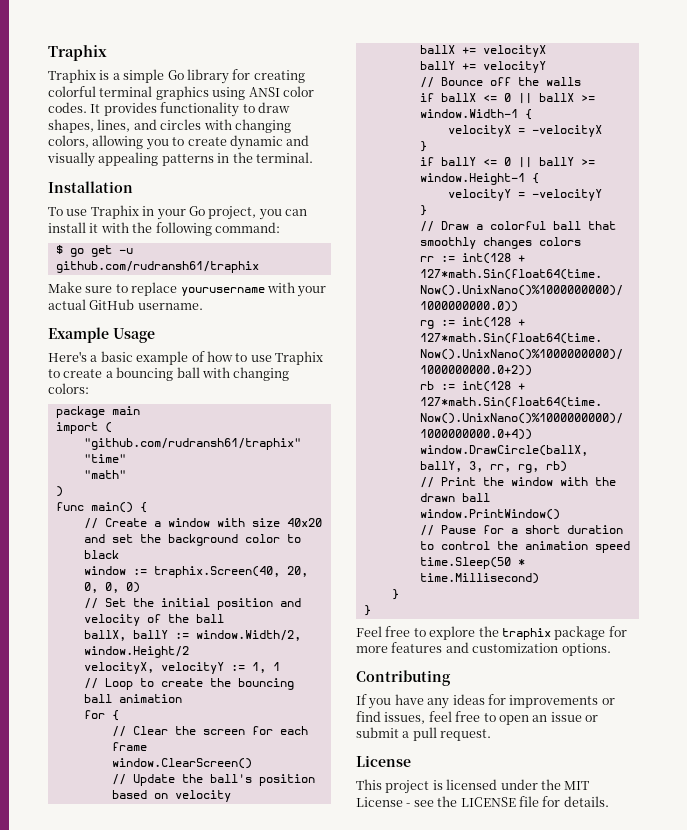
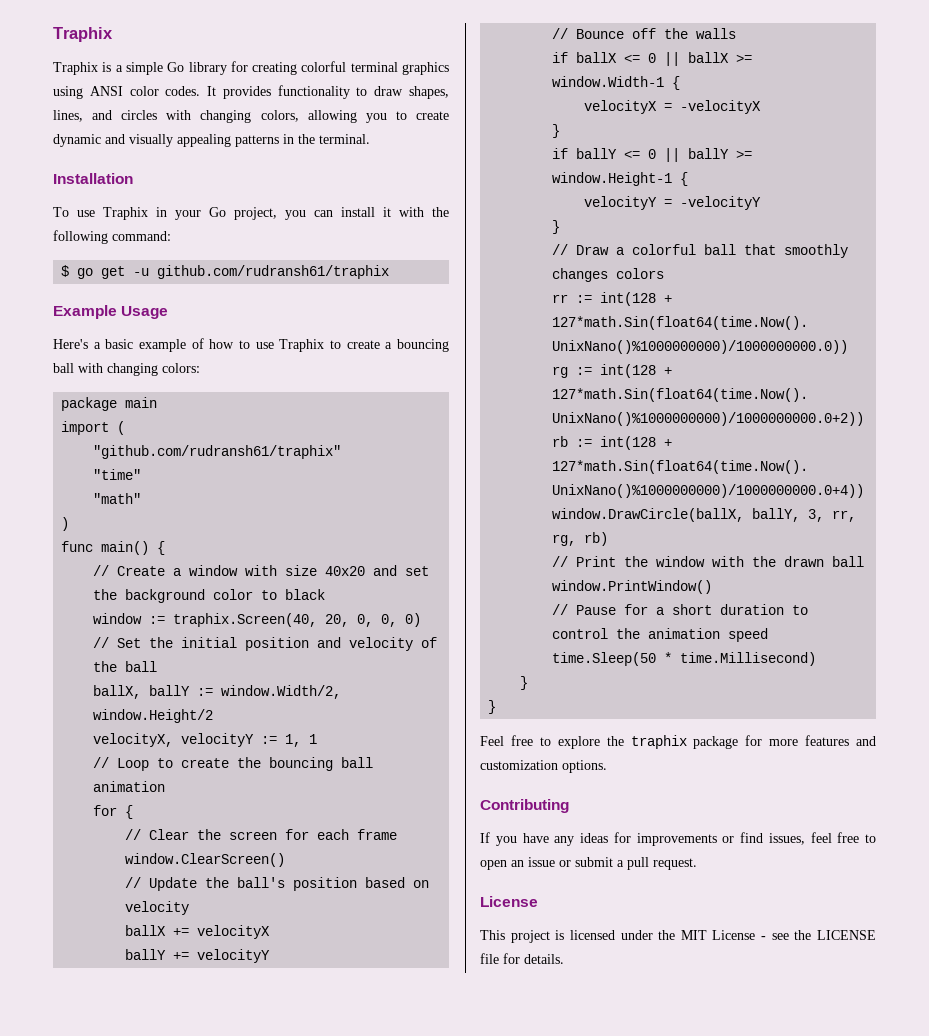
[48,282,327,297] [48,299,203,310] // Make sure to replace yourusername with your actual GitHub username. -> (390, 272) none

